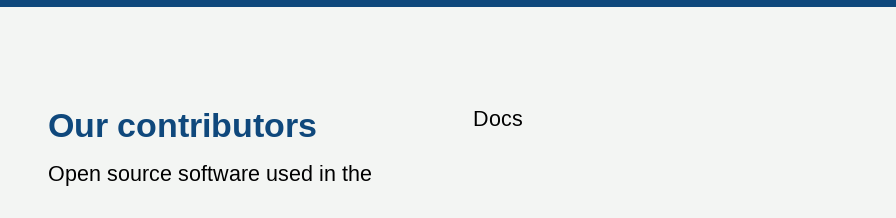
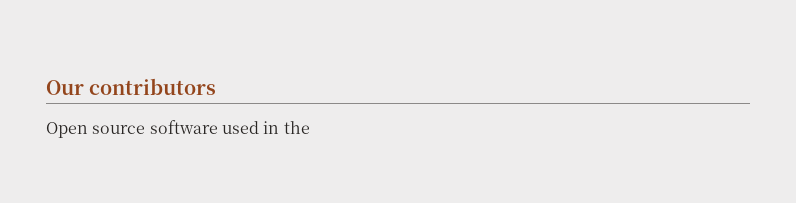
[473,111,523,126] Docs -> (310, 127) none

